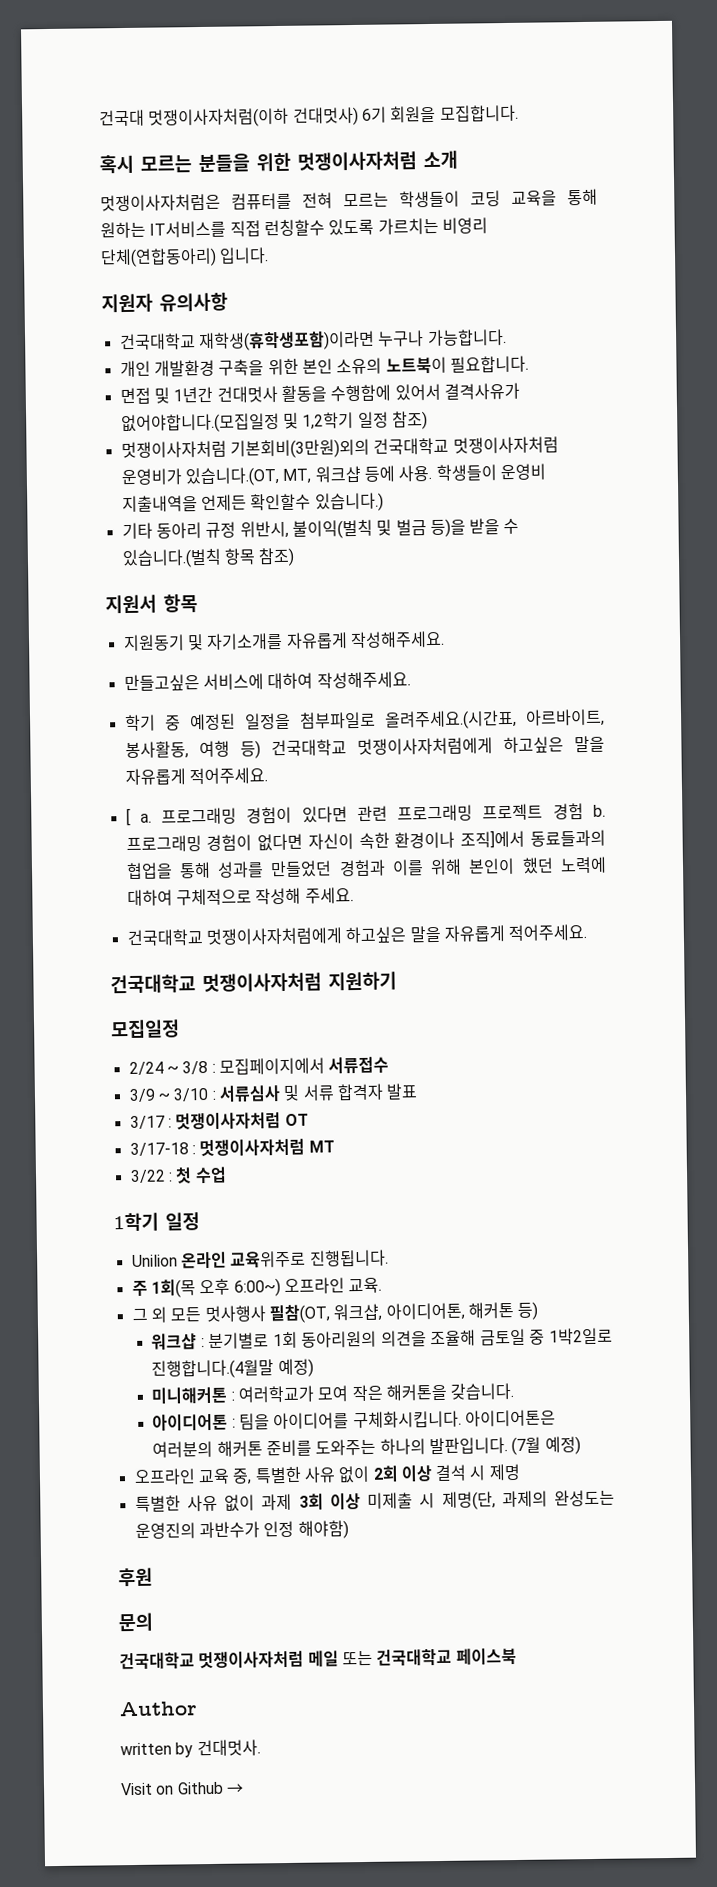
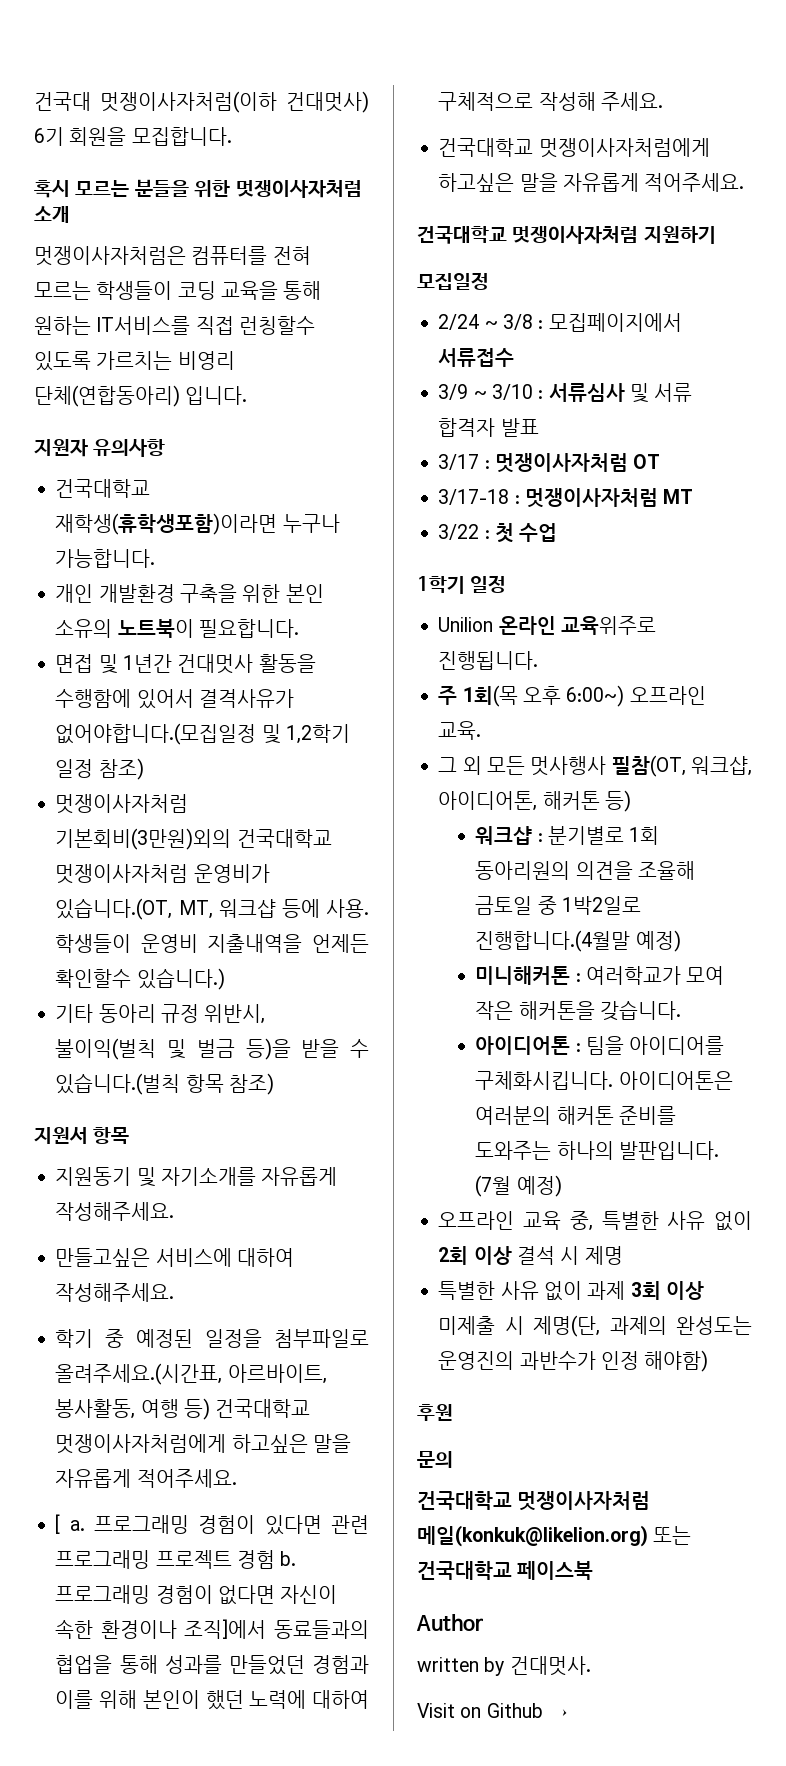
[307,1650,339,1667] 메일 -> [417,1525,648,1547] 메일(konkuk@likelion.org)

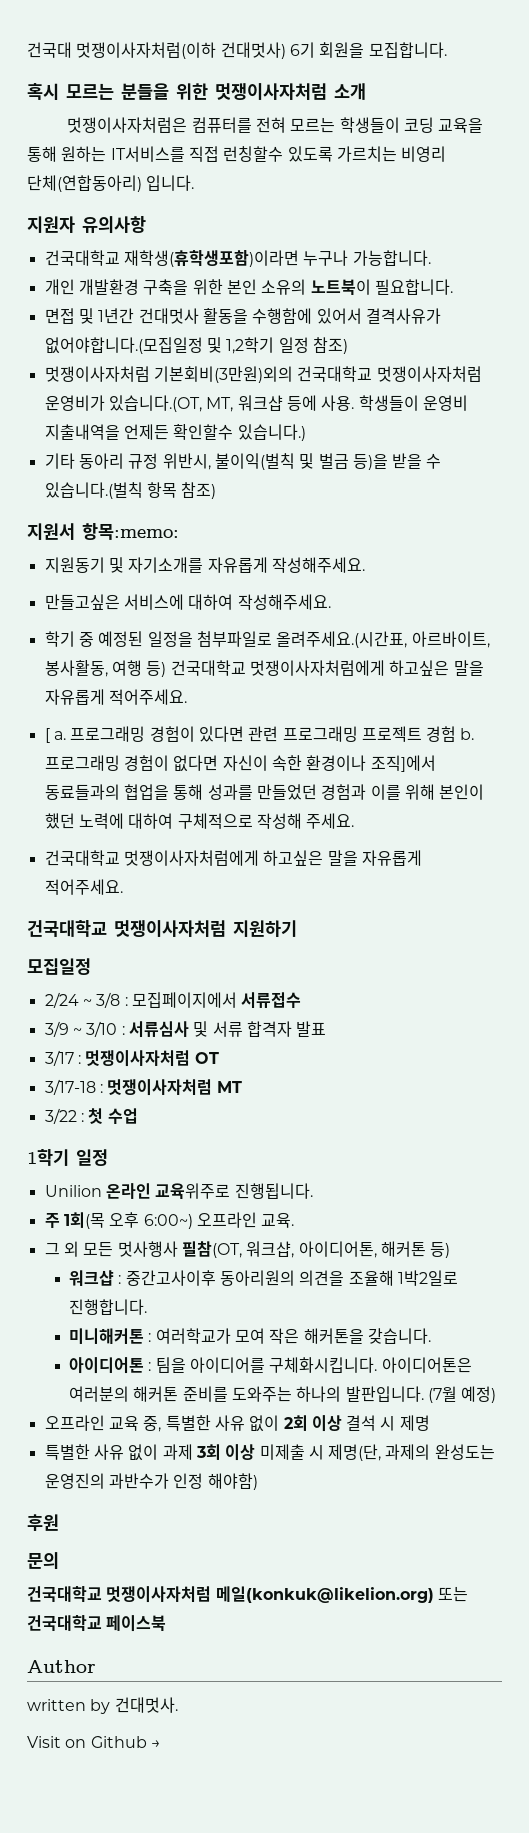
[93,1127,130,1144] 항목 -> [82,523,179,540] 항목:memo:
[547,826,660,845] 분기별로 1회 -> [125,1270,216,1286] 중간고사이후
[475,896,641,915] [475,930,681,952] 금토일 중 1박2일로 진행합니다.(4월말 예정) -> [397,1270,458,1286] [68,1299,147,1315] 1박2일로 진행합니다.

